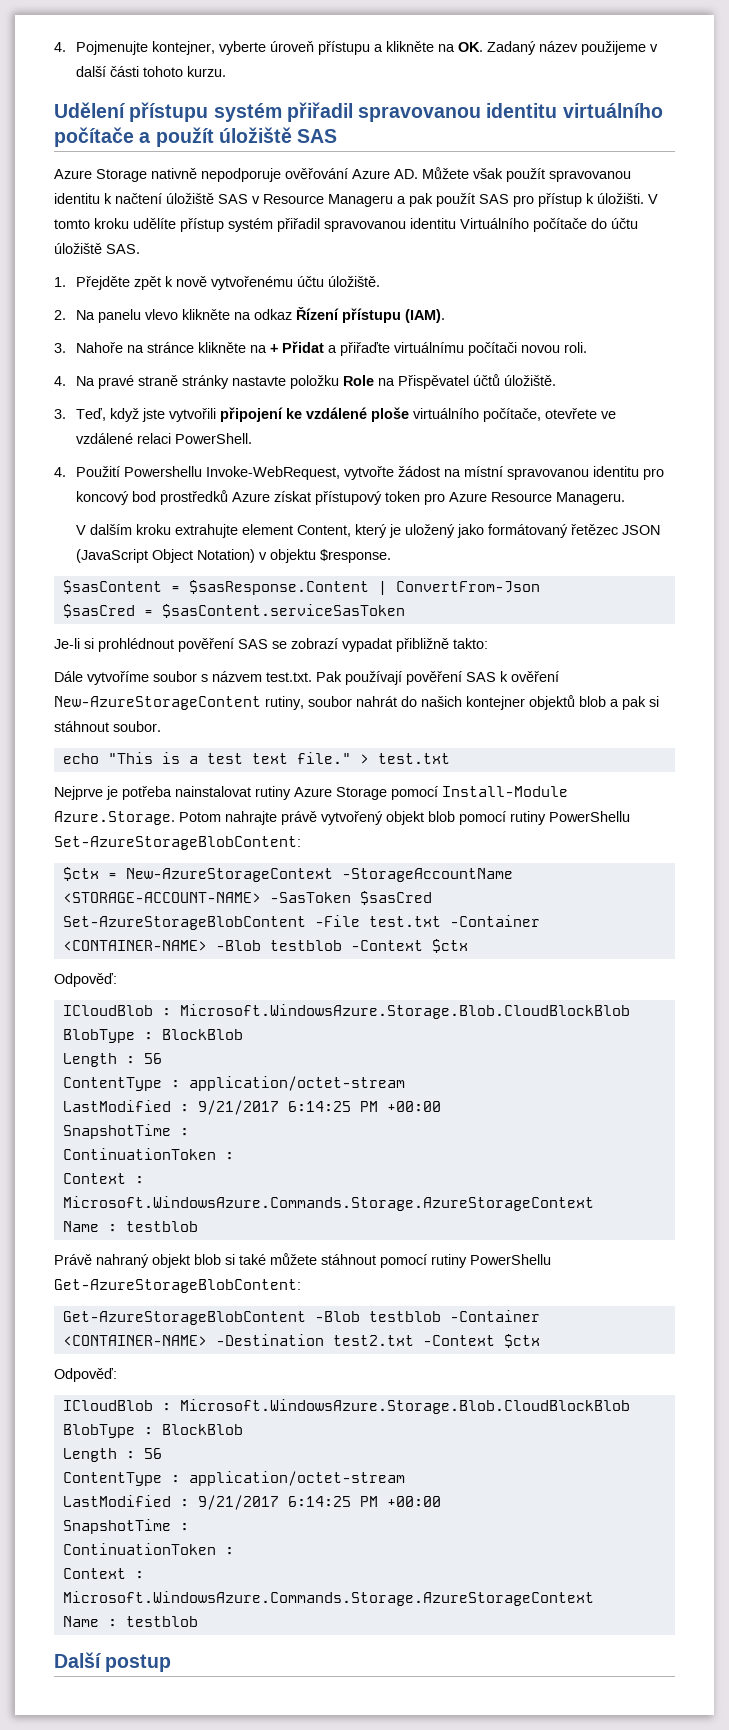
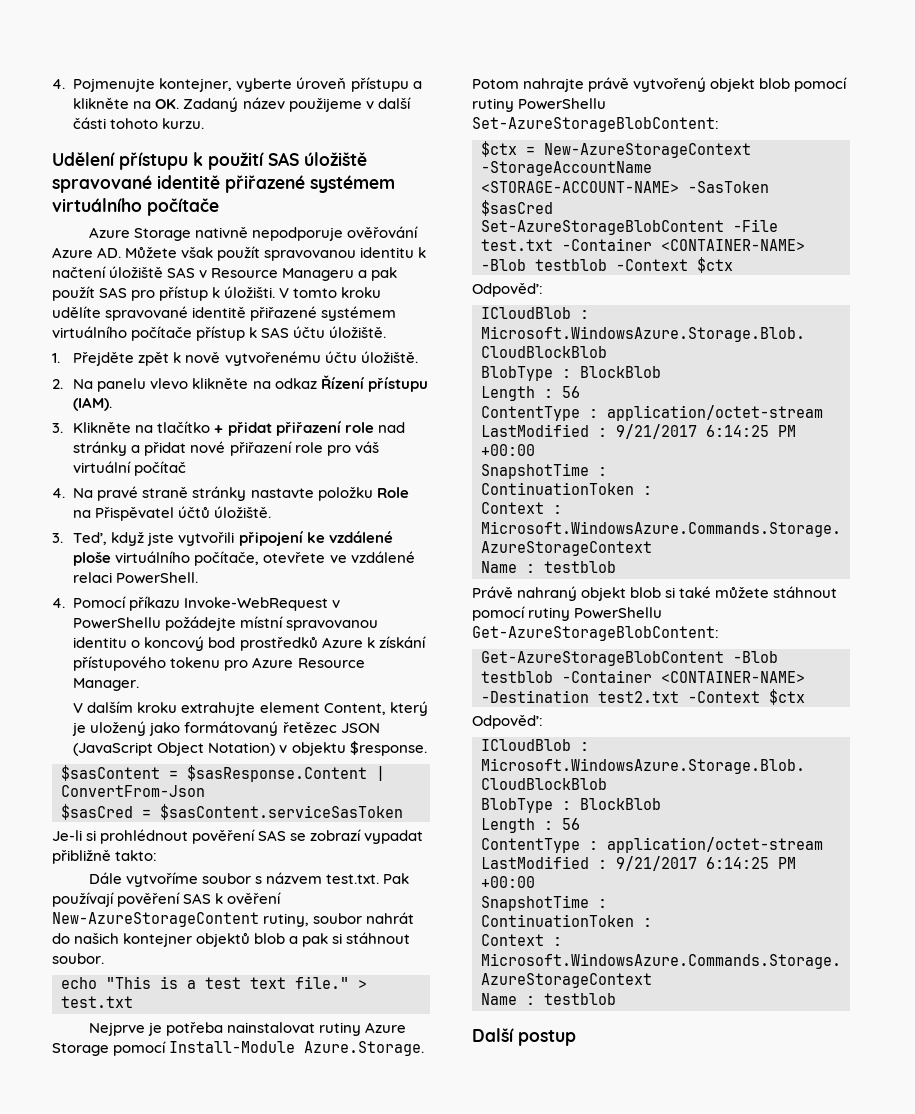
[213,102,663,122] [54,127,338,147] systém přiřadil spravovanou identitu virtuálního počítače a použít úložiště SAS -> [193,152,367,170] [52,175,395,193] [52,198,219,216] k použití SAS úložiště spravované identitě přiřazené systémem virtuálního počítače
[180,218,638,232] [54,243,140,254] přístup systém přiřadil spravovanou identitu Virtuálního počítače do účtu úložiště SAS. -> [105,306,397,321] [52,326,387,341] spravované identitě přiřazené systémem virtuálního počítače přístup k SAS účtu úložiště.
[76,341,588,356] Nahoře na stránce klikněte na + Přidat a přiřaďte virtuálnímu počítači novou roli. -> [73,421,405,436] [73,441,379,456] [73,461,187,476] Klikněte na tlačítko + přidat přiřazení role nad stránky a přidat nové přiřazení role pro váš virtuální počítač
[76,466,462,480] Použití Powershellu Invoke-WebRequest, vytvořte žádost na -> [73,596,341,611] [73,616,237,631] Pomocí příkazu Invoke-WebRequest v PowerShellu požádejte
[643,468,665,480] pro -> [131,640,141,648] o
[274,491,421,505] získat přístupový token -> [366,636,426,648] [73,656,221,671] k získání přístupového tokenu
[556,492,626,505] Manageru. -> [73,678,140,691] Manager.

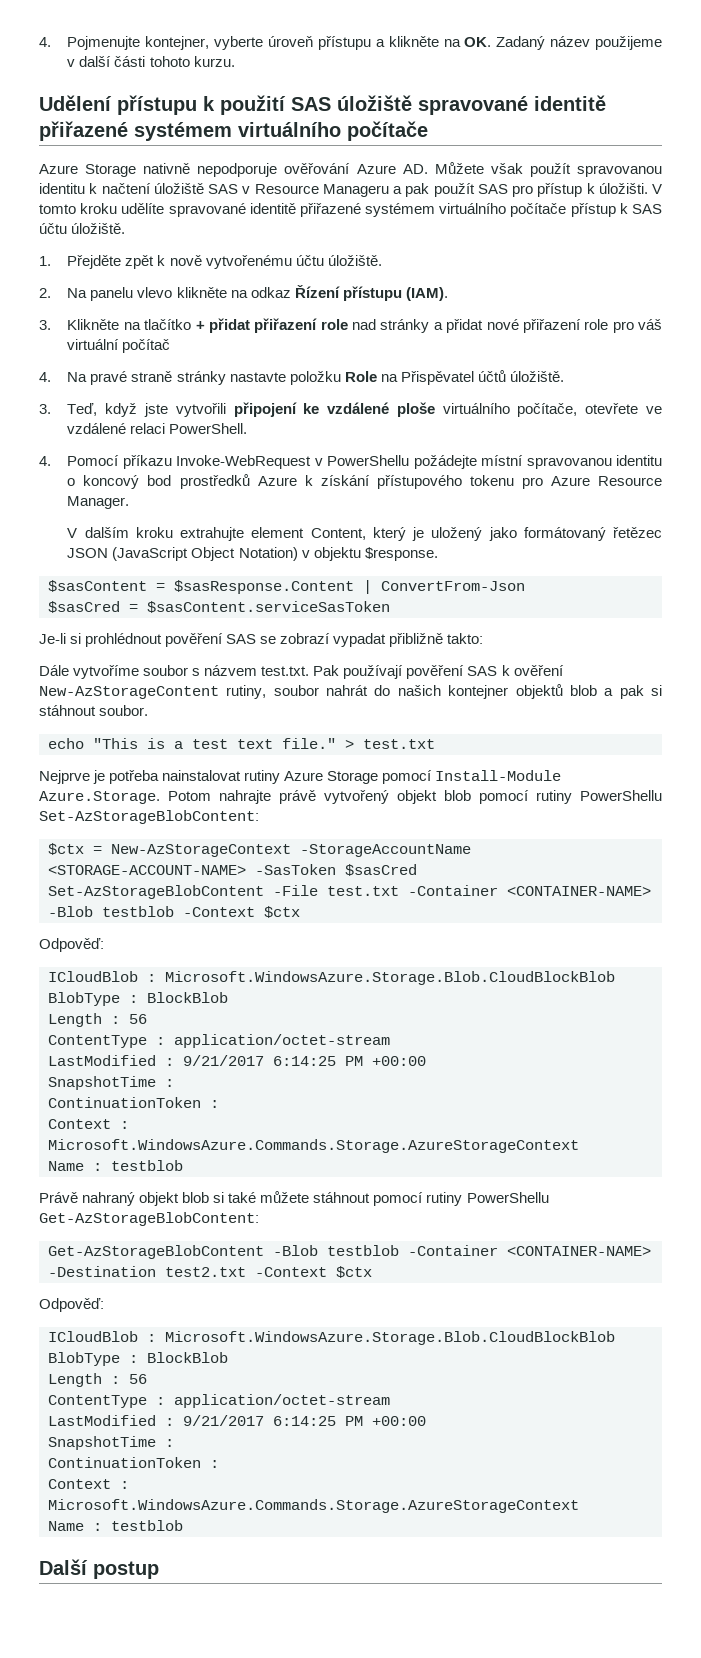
[52,912,259,927] New-AzureStorageContent -> [39,686,219,699] New-AzStorageContent
[472,117,719,132] Set-AzureStorageBlobContent: -> [39,810,259,824] Set-AzStorageBlobContent:
[544,143,751,158] New-AzureStorageContext -> [111,844,291,857] New-AzStorageContext
[481,220,724,235] Set-AzureStorageBlobContent -> [48,885,264,899] Set-AzStorageBlobContent
[472,626,719,641] [481,651,724,666] Get-AzureStorageBlobContent: // Get-AzureStorageBlobContent -> [39,1212,259,1226] [48,1245,264,1259] Get-AzStorageBlobContent: // Get-AzStorageBlobContent

